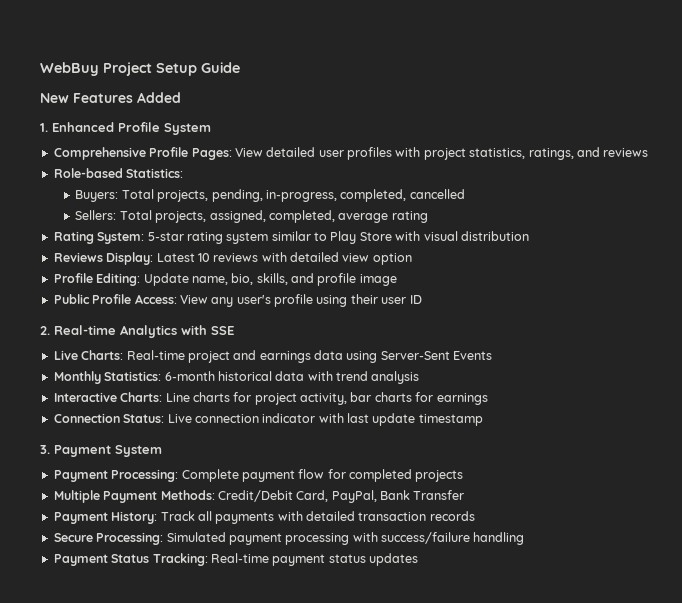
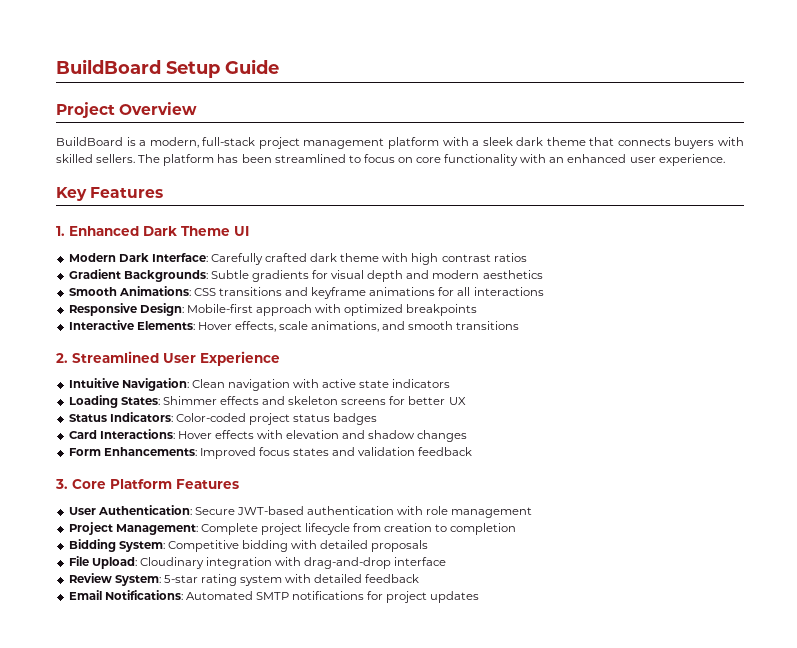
[40,62,152,76] WebBuy Project -> [56,59,161,74] BuildBoard
[40,92,181,103] New Features Added -> [56,102,198,118] [56,137,744,149] [56,154,725,166] [56,187,164,201] Project Overview // BuildBoard is a modern, full-stack project management platform with a sleek dark theme that connects buyers with skilled sellers. The platform has been streamlined to focus on core functionality with an enhanced user experience. // Key Features
[118,122,211,135] [53,147,649,160] [53,168,184,178] [75,189,465,202] [75,210,428,223] [53,231,529,244] [53,252,412,265] [53,273,397,286] [53,294,422,307] [40,325,234,338] [53,350,493,363] [53,371,420,384] [53,392,488,405] [53,413,483,426] [40,445,162,457] [53,469,464,482] [53,490,465,503] [53,511,475,524] [53,532,525,545] [53,553,366,566] Profile System // Comprehensive Profile Pages: View detailed user profiles with project statistics, ratings, and reviews // Role-based Statistics: // Buyers: Total projects, pending, in-progress, completed, cancelled // Sellers: Total projects, assigned, completed, average rating // Rating System: 5-star rating system similar to Play Store with visual distribution // Reviews Display: Latest 10 reviews with detailed view option // Profile Editing: Update name, bio, skills, and profile image // Public Profile Access: View any user's profile using their user ID // 2. Real-time Analytics with SSE // Live Charts: Real-time project and earnings data using Server-Sent Events // Monthly Statistics: 6-month historical data with trend analysis // Interactive Charts: Line charts for project activity, bar charts for earnings // Connection Status: Live connection indicator with last update timestamp // 3. Payment System // Payment Processing: Complete payment flow for completed projects // Multiple Payment Methods: Credit/Debit Card, PayPal, Bank Transfer // Payment History: Track all payments with detailed transaction records // Secure Processing: Simulated payment processing with success/failure handling // Payment Status Tracking: Real-time payment status -> [143,226,249,236] [68,253,527,265] [68,269,543,282] [68,286,544,299] [68,303,478,316] [68,320,520,332] [56,351,280,366] [68,378,451,391] [68,395,466,408] [68,412,378,425] [68,429,468,442] [68,447,473,459] [55,479,239,489] [68,505,533,518] [68,522,517,535] [68,539,429,552] [68,556,447,569] [68,573,420,586] [68,590,428,603] Dark Theme UI // Modern Dark Interface: Carefully crafted dark theme with high contrast ratios // Gradient Backgrounds: Subtle gradients for visual depth and modern aesthetics // Smooth Animations: CSS transitions and keyframe animations for all interactions // Responsive Design: Mobile-first approach with optimized breakpoints // Interactive Elements: Hover effects, scale animations, and smooth transitions // 2. Streamlined User Experience // Intuitive Navigation: Clean navigation with active state indicators // Loading States: Shimmer effects and skeleton screens for better UX // Status Indicators: Color-coded project status badges // Card Interactions: Hover effects with elevation and shadow changes // Form Enhancements: Improved focus states and validation feedback // 3. Core Platform Features // User Authentication: Secure JWT-based authentication with role management // Project Management: Complete project lifecycle from creation to completion // Bidding System: Competitive bidding with detailed proposals // File Upload: Cloudinary integration with drag-and-drop interface // Review System: 5-star rating system with detailed feedback // Email Notifications: Automated SMTP notifications for project

